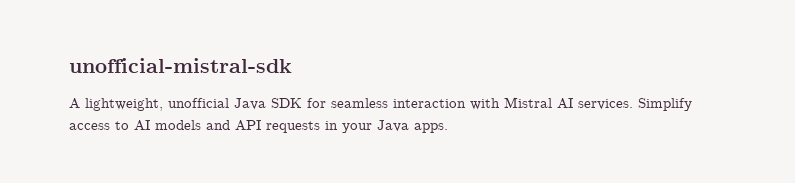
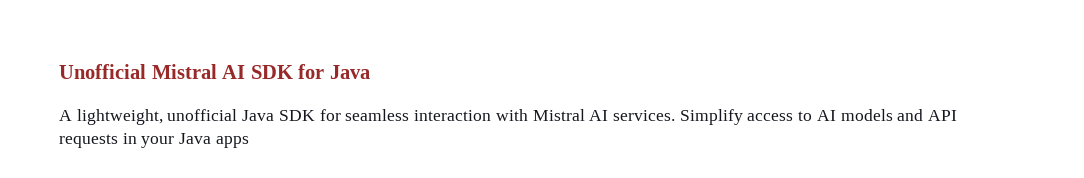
[69,58,292,73] unofficial-mistral-sdk -> [59,64,370,79] Unofficial Mistral AI SDK for Java
[414,123,448,133] apps. -> [215,136,249,148] apps

